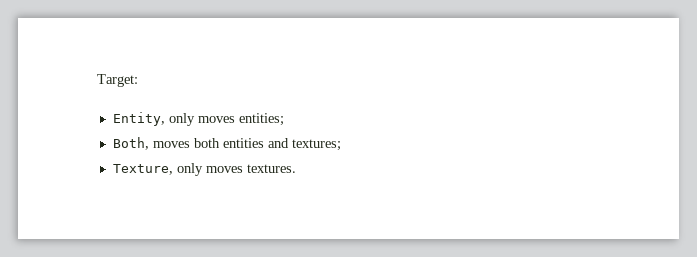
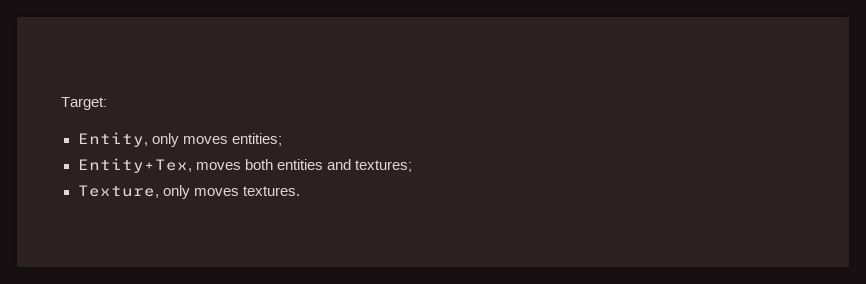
[112,137,149,150] Both, -> [77,158,192,173] Entity+Tex,

